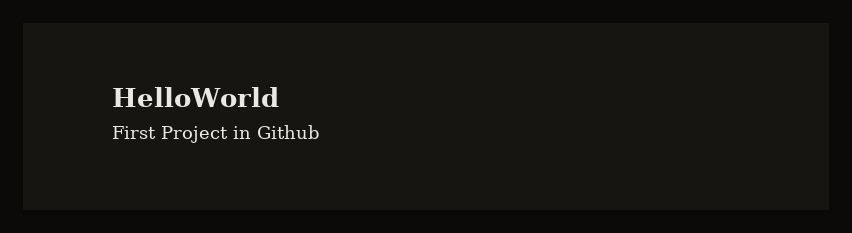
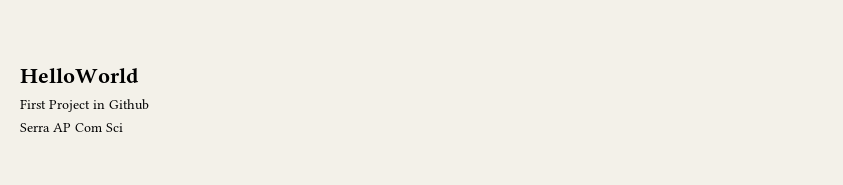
(320, 132) none -> [20,123,123,132] // Serra AP Com Sci

